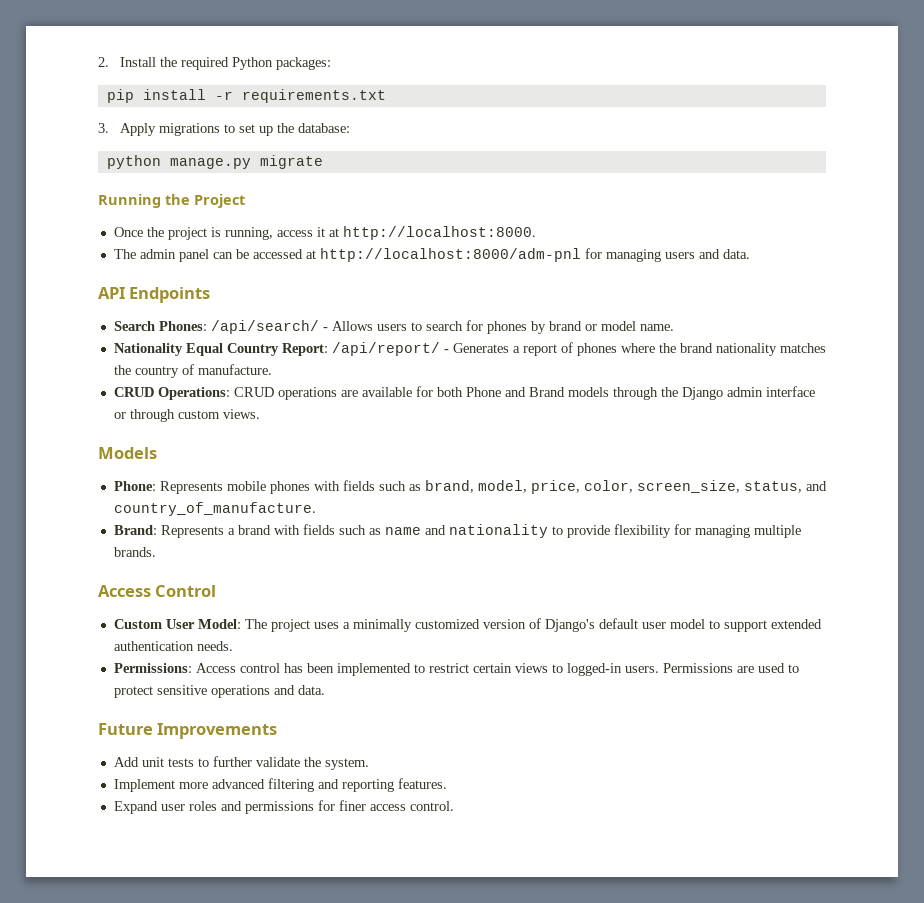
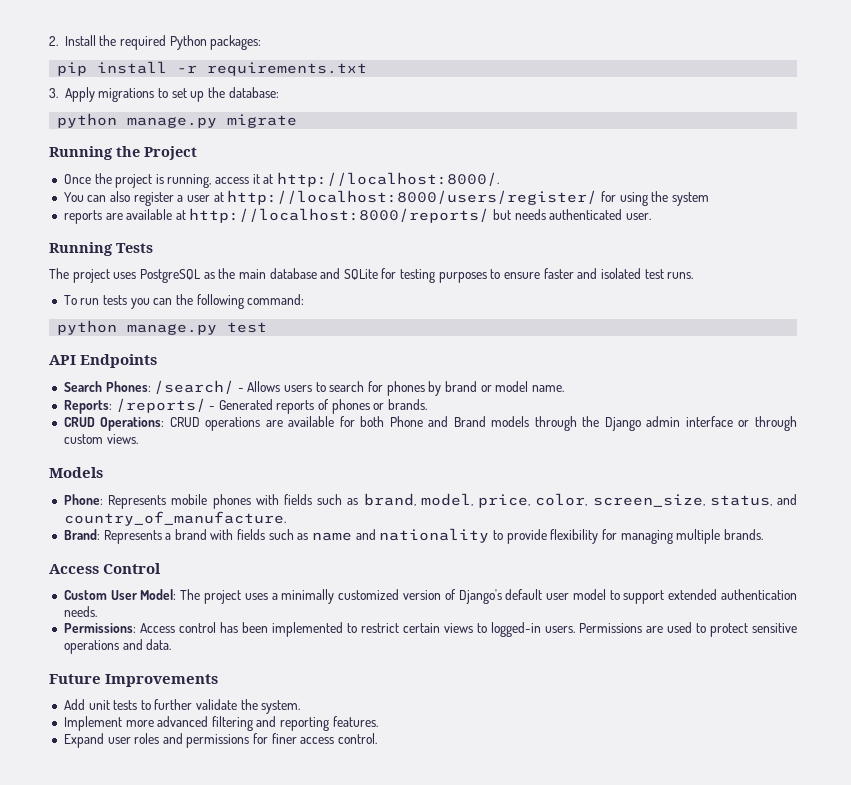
[342,226,536,240] [113,248,750,262] http://localhost:8000. // The admin panel can be accessed at http://localhost:8000/adm-pnl for managing users and data. -> [277,172,500,187] [63,190,709,206] [63,208,652,224] [49,242,153,256] [49,268,694,283] [63,294,305,309] [57,320,268,335] http://localhost:8000/. // You can also register a user at http://localhost:8000/users/register/ for using the system // reports are available at http://localhost:8000/reports/ but needs authenticated user. // Running Tests // The project uses PostgreSQL as the main database and SQLite for testing purposes to ensure faster and isolated test runs. // To run tests you can the following command: // python manage.py test
[210,320,319,334] /api/search/ -> [154,380,235,394] /search/
[113,342,826,356] [113,364,272,378] Nationality Equal Country Report: /api/report/ - Generates a report of phones where the brand nationality matches the country of manufacture. -> [63,398,428,414] Reports: /reports/ - Generated reports of phones or brands.

